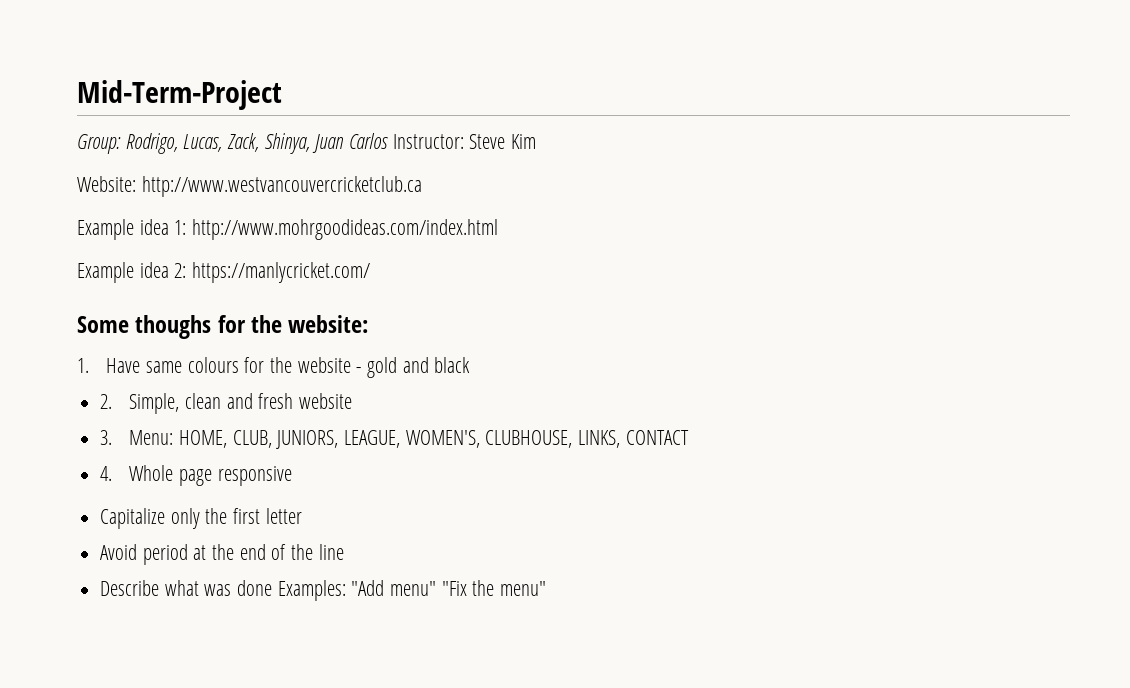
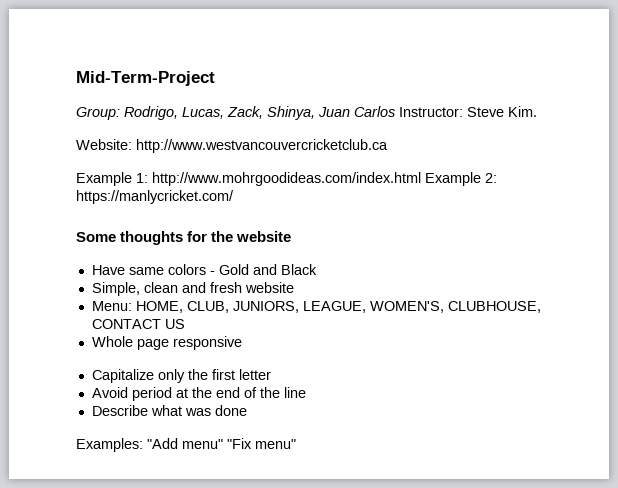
[511,134,537,149] Kim -> [508,106,537,117] Kim.
[139,219,169,235] idea -> (132, 179) none
[77,262,169,283] // Example idea -> [425,172,481,186] Example
[135,315,369,339] [77,357,471,378] [100,394,113,409] thoughs for the website: // 1. Have same colours for the website - gold and black // 2. -> [120,231,292,245] [91,264,317,275] thoughts for the website // Have same colors - Gold and Black //
[100,430,113,445] 3. -> (294, 287) none
[577,430,620,448] LINKS, -> (541, 307) none
[100,466,113,481] // 4. -> [164,319,185,329] US //
(273, 588) none -> (247, 410) //
[472,580,495,596] the -> (252, 443) none

